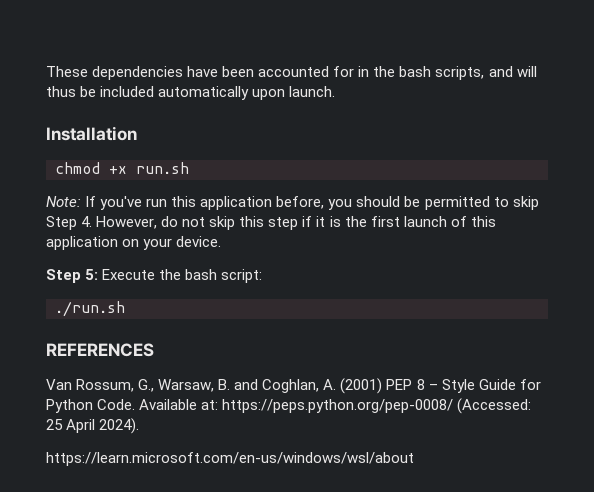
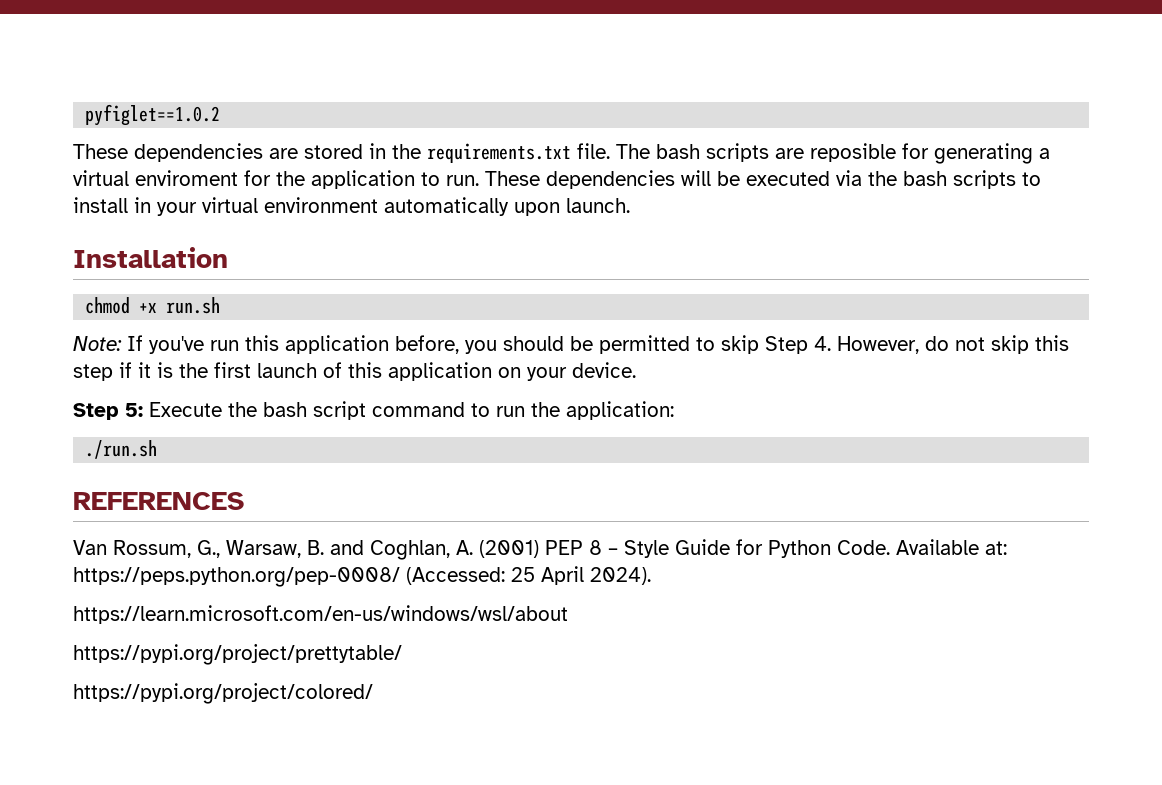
[46,66,537,80] [46,86,155,97] These dependencies have been accounted for in the bash scripts, and will thus be included -> [85,104,221,126] [73,143,1050,164] [73,170,1041,189] [73,197,378,216] pyfiglet==1.0.2 // These dependencies are stored in the requirements.txt file. The bash scripts are reposible for generating a virtual enviroment for the application to run. These dependencies will be executed via the bash scripts to install in your virtual environment
[221,269,263,283] script: -> [313,401,674,420] script command to run the application:
(414, 459) none -> [73,644,402,665] [73,683,373,704] // https://pypi.org/project/prettytable/ // https://pypi.org/project/colored/

